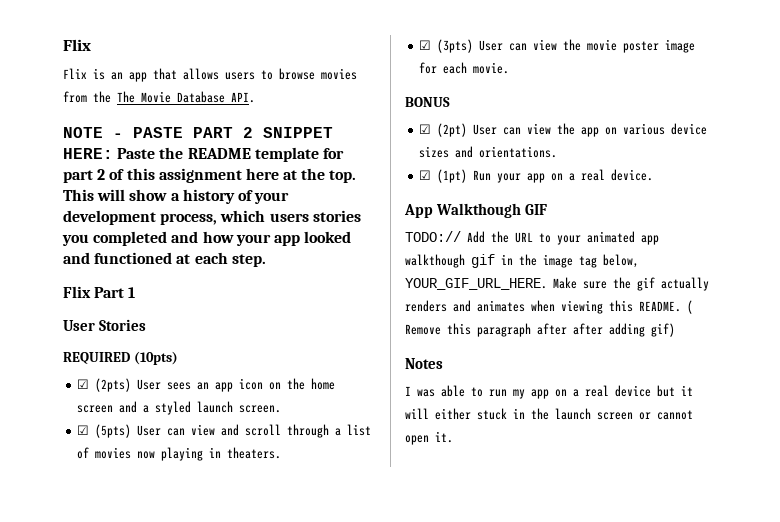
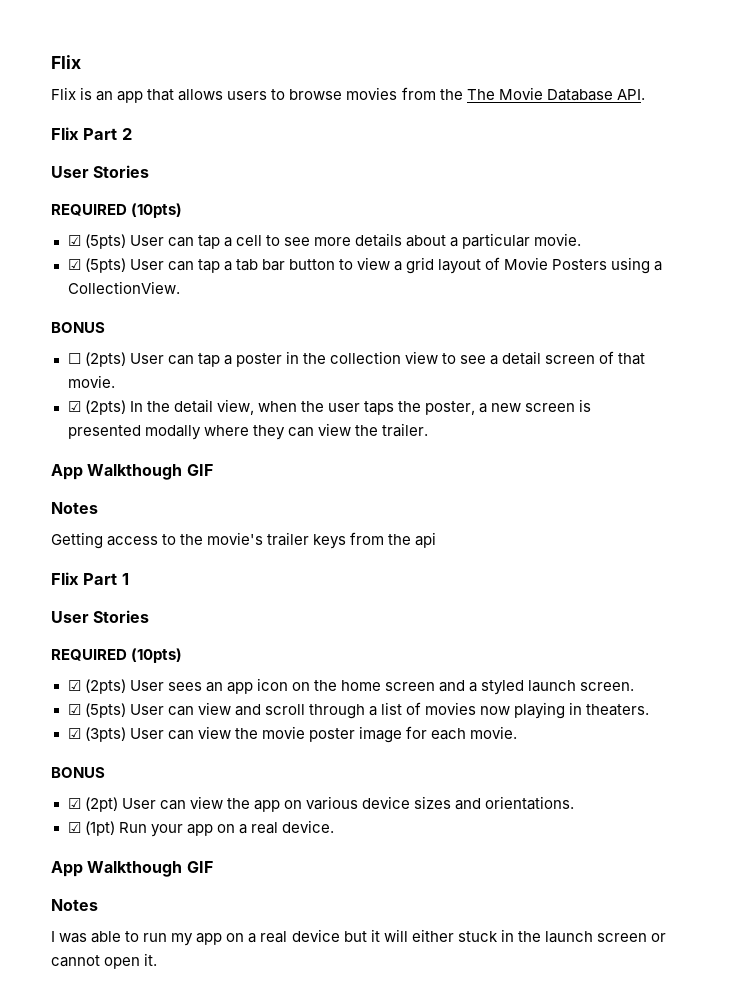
[63,127,333,138] [63,147,344,162] [63,168,357,183] [63,189,290,204] [63,210,361,225] [62,231,352,246] [63,252,266,267] NOTE - PASTE PART 2 SNIPPET HERE: Paste the README template for part 2 of this assignment here at the top. This will show a history of your development process, which users stories you completed and how your app looked and functioned at each step. -> [51,127,132,140] [51,165,150,178] [51,203,183,218] [67,233,582,249] [67,257,663,274] [67,281,180,294] [51,322,105,333] [67,351,646,367] [67,375,115,388] [67,399,592,415] [67,423,428,440] [51,464,213,480] [51,502,98,514] [51,532,437,549] Flix Part 2 // User Stories // REQUIRED (10pts) // ☑ (5pts) User can tap a cell to see more details about a particular movie. // ☑ (5pts) User can tap a tab bar button to view a grid layout of Movie Posters using a CollectionView. // BONUS // ☐ (2pts) User can tap a poster in the collection view to see a detail screen of that movie. // ☑ (2pts) In the detail view, when the user taps the poster, a new screen is presented modally where they can view the trailer. // App Walkthough GIF // Notes // Getting access to the movie's trailer keys from the api
[405,231,659,245] [405,254,639,268] [405,277,709,291] [405,300,693,314] [405,323,675,337] // TODO:// Add the URL to your animated app walkthough gif in the image tag below, YOUR_GIF_URL_HERE. Make sure the gif actually renders and animates when viewing this README. ( Remove this paragraph after after adding gif) -> (213, 867) none

